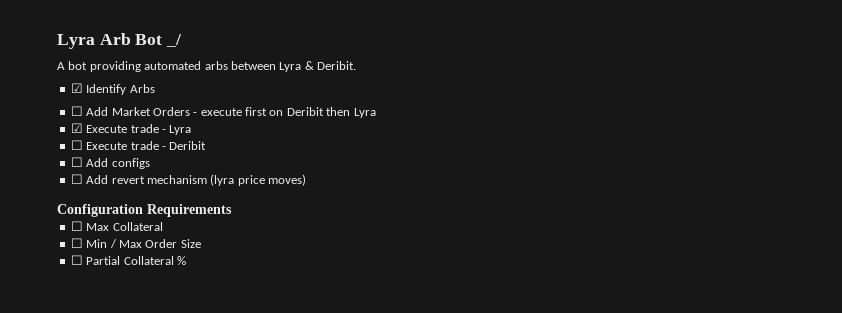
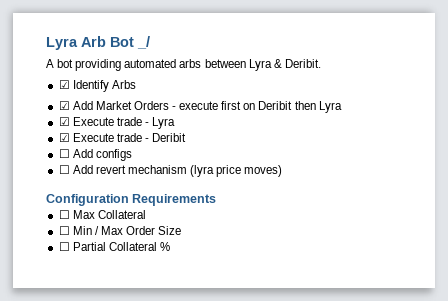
[70,106,83,116] ☐ -> [58,101,70,110] ☑
[70,140,83,150] ☐ -> [58,133,70,142] ☑

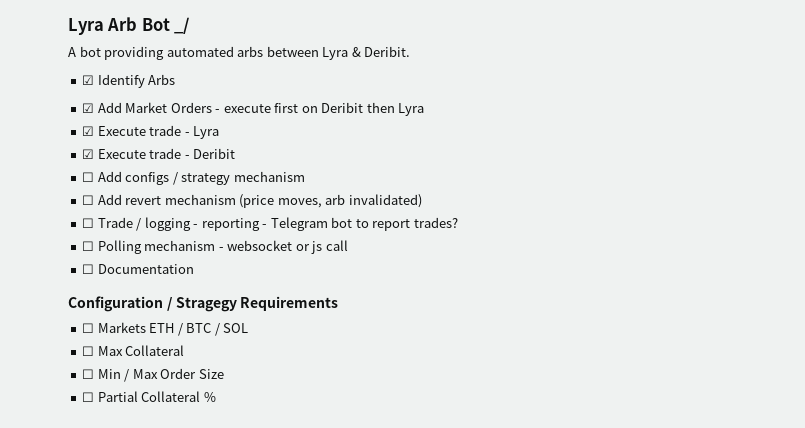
(132, 155) none -> [172,171,305,185] / strategy mechanism
[190,165,283,177] (lyra price moves) -> [239,194,422,208] [82,217,458,231] [82,240,348,254] [82,264,194,274] (price moves, arb invalidated) // ☐ Trade / logging - reporting - Telegram bot to report trades? // ☐ Polling mechanism - websocket or js call // ☐ Documentation
(129, 200) none -> [166,297,237,312] / Stragegy
(217, 200) none -> [82,322,249,336] // ☐ Markets ETH / BTC / SOL

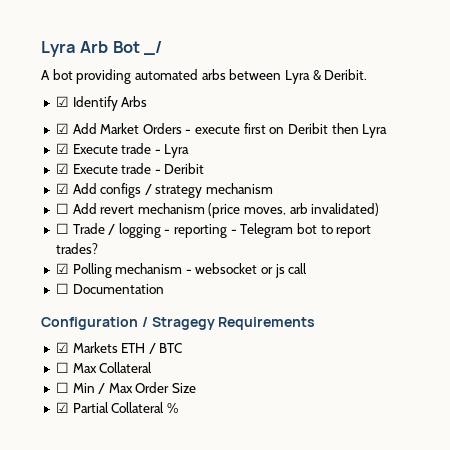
[82,172,95,182] ☐ -> [55,183,69,194] ☑
[82,241,95,251] ☐ -> [55,263,69,274] ☑
[82,323,95,333] ☐ -> [55,342,69,353] ☑
[214,323,249,336] / SOL -> (183, 348) none
[82,392,95,402] ☐ -> [55,402,69,413] ☑

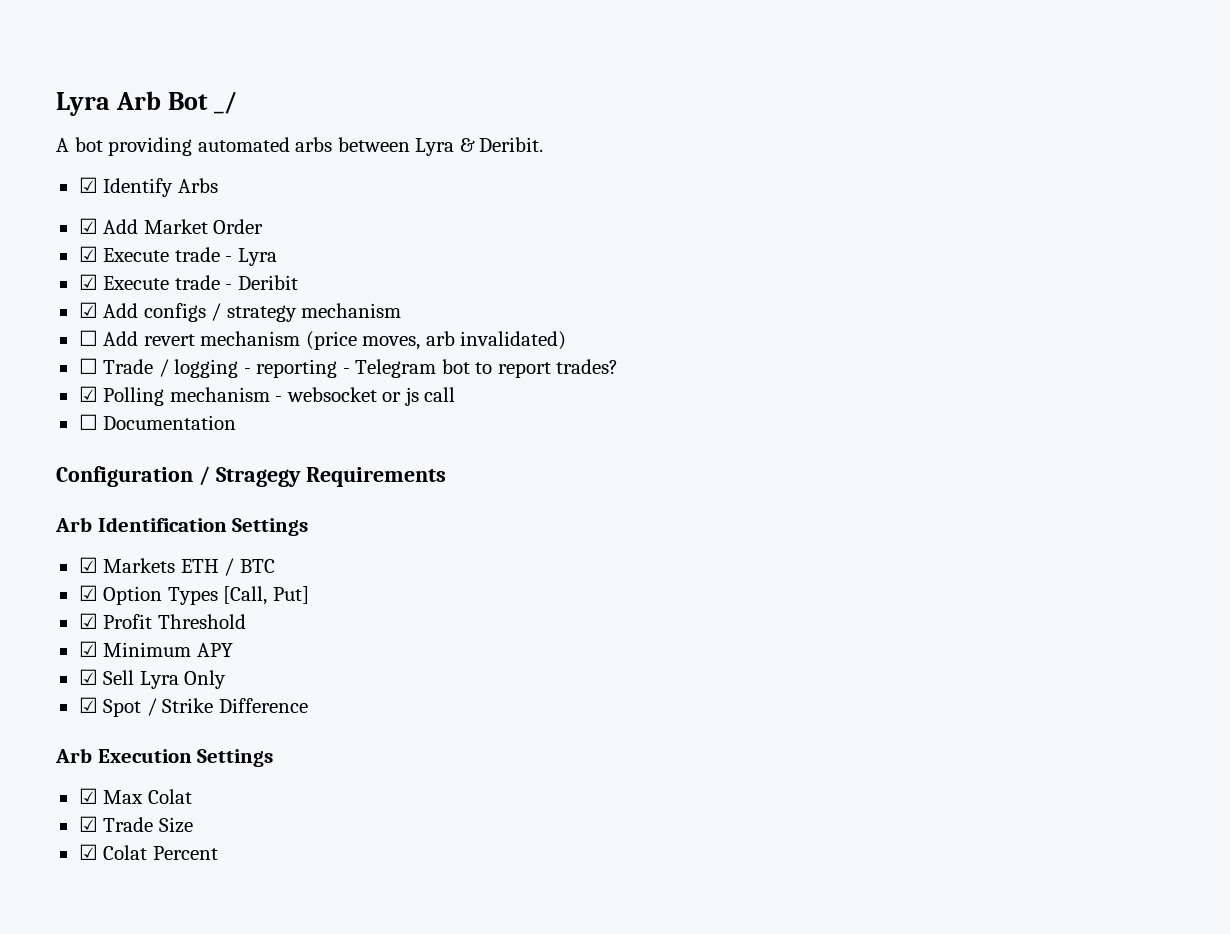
[142,123,388,138] Orders - execute first on Deribit then Lyra -> [213,219,264,234] Order
(316, 323) none -> [55,517,309,536] // Arb Identification Settings
[55,362,153,373] [55,382,170,394] ☐ Max Collateral // ☐ Min / Max Order -> [78,585,309,605] [78,613,246,629] [78,641,233,657] [78,669,227,689] [78,697,308,717] [55,748,274,767] [78,788,192,804] [78,816,154,832] ☑ Option Types [Call, Put] // ☑ Profit Threshold // ☑ Minimum APY // ☑ Sell Lyra Only // ☑ Spot / Strike Difference // Arb Execution Settings // ☑ Max Colat // ☑ Trade
[72,402,178,413] Partial Collateral % -> [103,845,218,860] Colat Percent

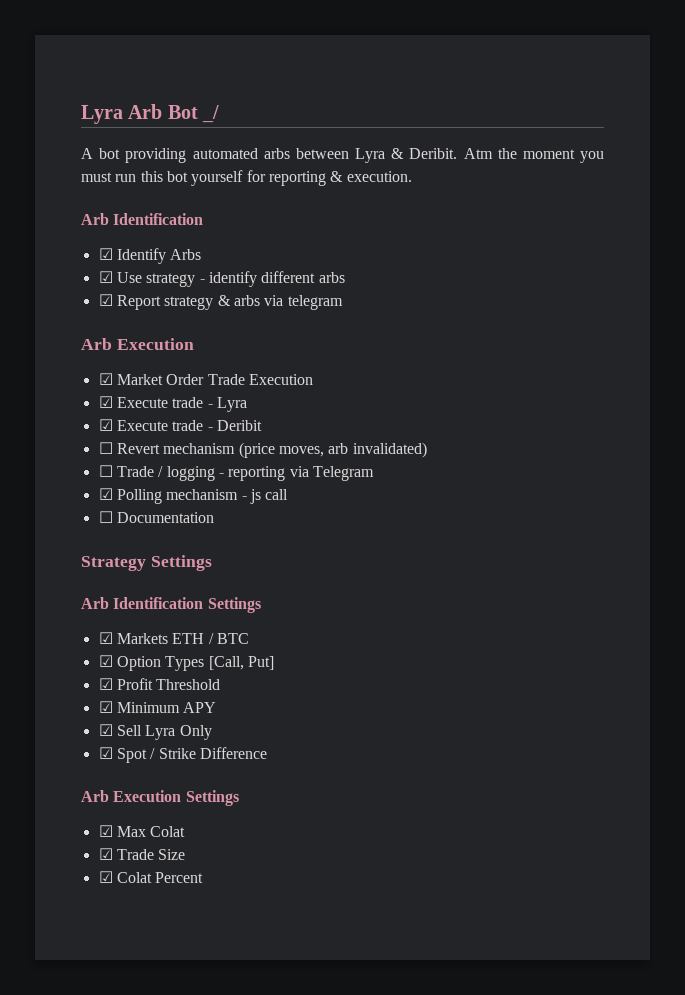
[78,177,218,197] [78,218,139,234] // ☑ Identify Arbs // ☑ Add -> [463,148,605,163] [81,170,412,186] [81,213,204,225] [98,248,202,264] [98,271,345,287] [98,294,343,310] [81,338,194,350] [98,373,113,385] Atm the moment you must run this bot yourself for reporting & execution. // Arb Identification // ☑ Identify Arbs // ☑ Use strategy - identify different arbs // ☑ Report strategy & arbs via telegram // Arb Execution // ☑
(264, 226) none -> [207,374,313,385] Trade Execution
[78,302,402,322] [78,330,195,346] // ☑ Add configs / strategy mechanism // ☐ Add revert -> [98,442,160,454] // ☐ Revert
[342,368,350,374] - -> [289,466,309,477] via
[441,359,619,378] bot to report trades? -> (374, 473) none
[286,387,402,402] websocket or -> (247, 498) none
[56,466,446,487] Configuration / Stragegy Requirements -> [81,555,212,571] Strategy Settings

